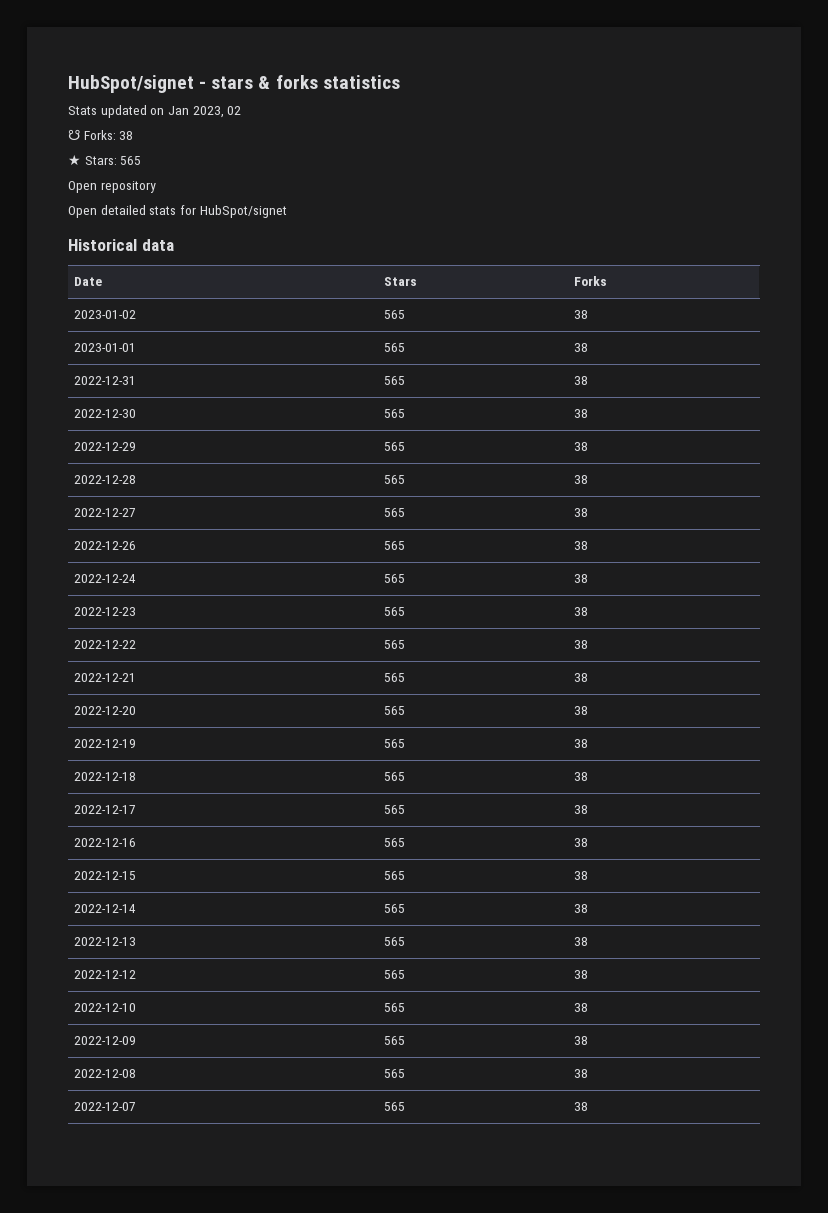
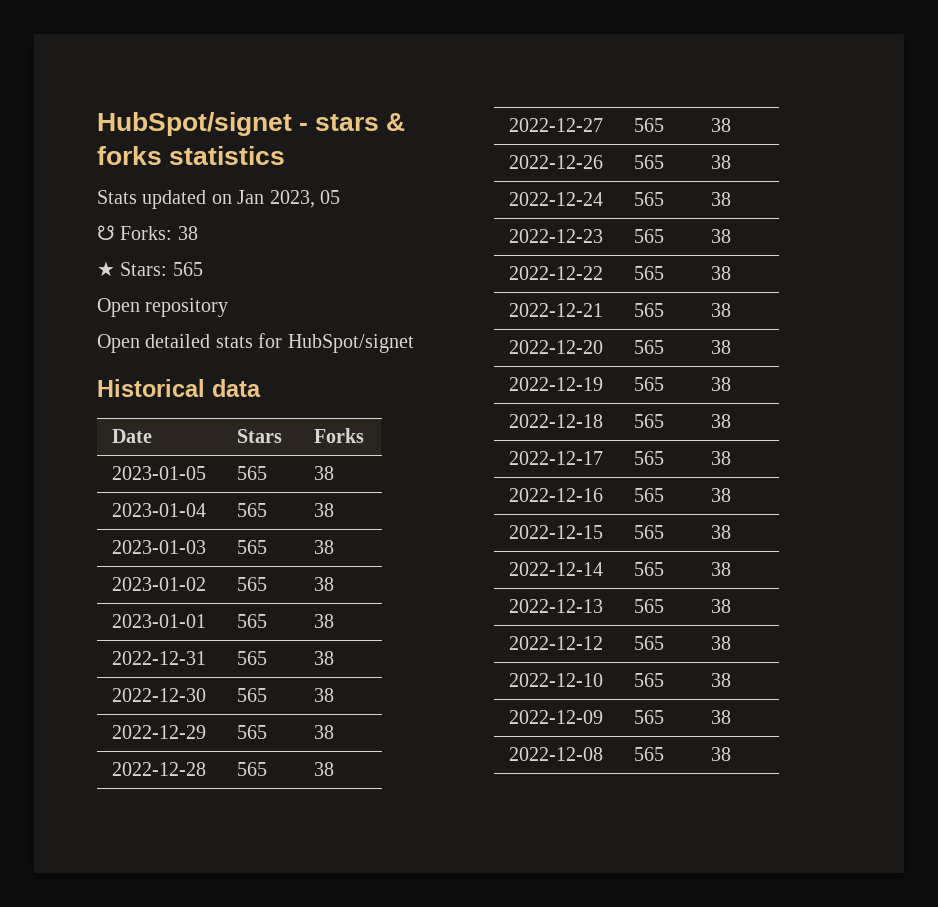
[227,106,242,115] 02 -> [320,190,340,204] 05
(607, 281) none -> [112,466,207,480] [237,466,268,480] [314,466,335,480] [112,503,207,517] [237,503,268,517] [314,503,335,517] [112,540,207,554] [237,540,268,554] [314,540,335,554] // 2023-01-05 | 565 | 38 // 2023-01-04 | 565 | 38 // 2023-01-03 | 565 | 38
[73,1102,136,1111] [383,1102,405,1111] [573,1102,588,1111] // 2022-12-07 | 565 | 38 -> (732, 754) none

